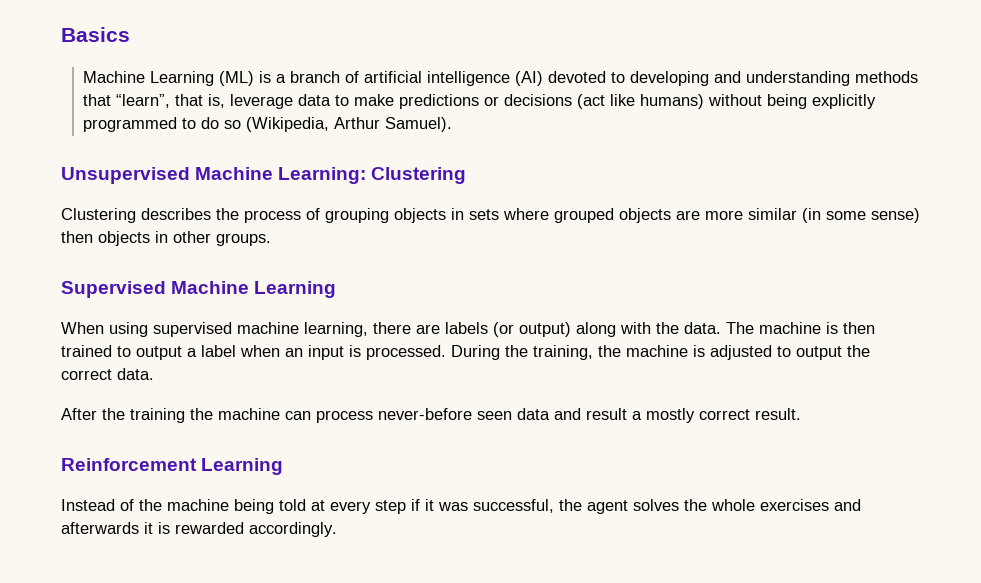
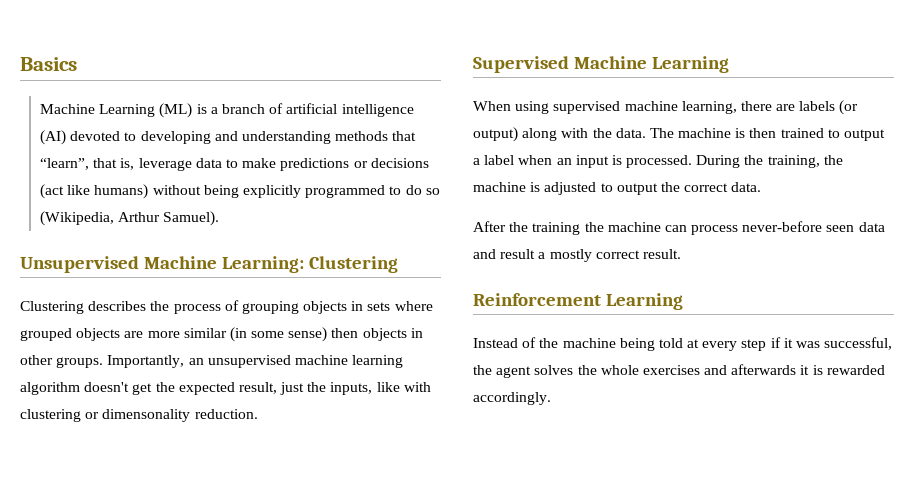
(271, 239) none -> [107,355,404,368] [20,382,431,395] [20,409,258,422] Importantly, an unsupervised machine learning algorithm doesn't get the expected result, just the inputs, like with clustering or dimensonality reduction.

